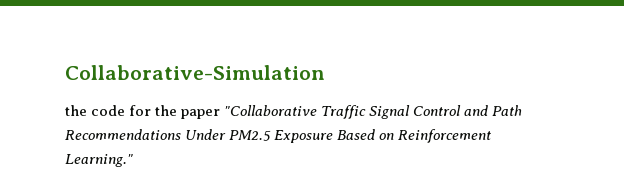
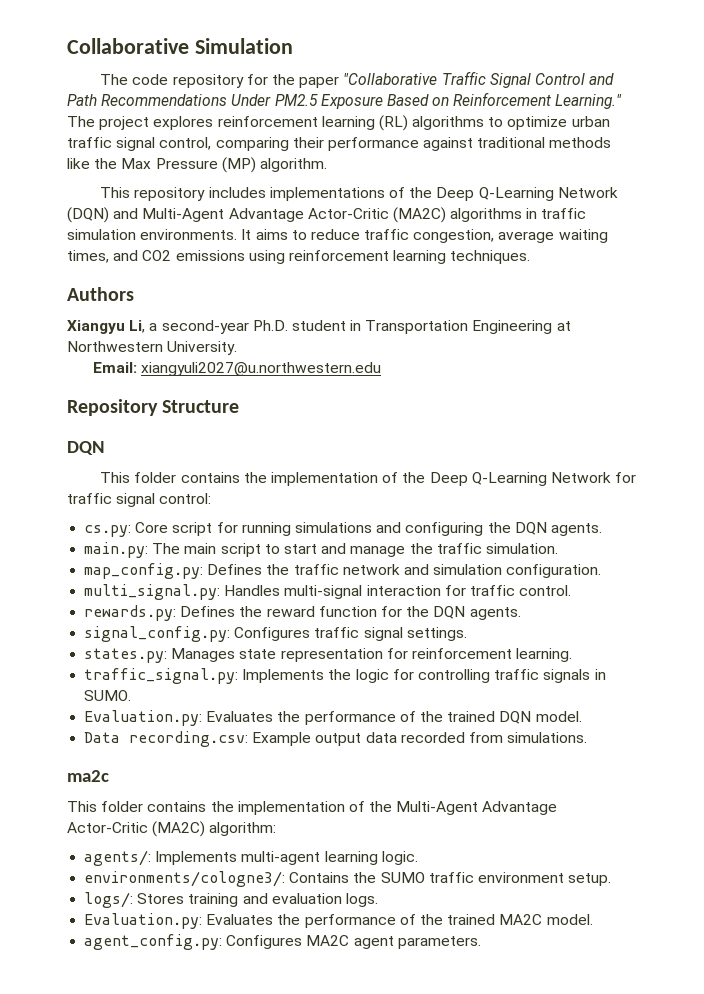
[65,65,325,80] [65,105,126,116] Collaborative-Simulation // the code -> [67,38,293,54] [100,74,244,88] Collaborative Simulation // The code repository
(133, 160) none -> [67,115,610,131] [67,137,612,151] [67,157,327,173] [100,187,618,201] [67,207,587,223] [67,229,608,243] [67,250,531,264] [67,287,134,301] [67,320,571,334] [67,341,238,355] [92,362,382,376] [67,399,240,416] [67,441,105,455] [100,472,637,486] [67,493,212,507] [84,522,602,537] [84,542,558,558] [84,563,602,579] [84,584,572,600] [84,605,521,621] [84,626,467,642] [84,648,573,663] [84,668,606,684] [84,690,132,701] [84,710,582,726] [84,731,588,747] [67,770,109,782] [67,801,558,815] [67,821,277,837] [84,850,418,866] [84,871,612,887] [84,892,378,908] [84,913,593,929] [84,934,481,950] The project explores reinforcement learning (RL) algorithms to optimize urban traffic signal control, comparing their performance against traditional methods like the Max Pressure (MP) algorithm. // This repository includes implementations of the Deep Q-Learning Network (DQN) and Multi-Agent Advantage Actor-Critic (MA2C) algorithms in traffic simulation environments. It aims to reduce traffic congestion, average waiting times, and CO2 emissions using reinforcement learning techniques. // Authors // Xiangyu Li, a second-year Ph.D. student in Transportation Engineering at Northwestern University. // Email: xiangyuli2027@u.northwestern.edu // Repository Structure // DQN // This folder contains the implementation of the Deep Q-Learning Network for traffic signal control: // cs.py: Core script for running simulations and configuring the DQN agents. // main.py: The main script to start and manage the traffic simulation. // map_config.py: Defines the traffic network and simulation configuration. // multi_signal.py: Handles multi-signal interaction for traffic control. // rewards.py: Defines the reward function for the DQN agents. // signal_config.py: Configures traffic signal settings. // states.py: Manages state representation for reinforcement learning. // traffic_signal.py: Implements the logic for controlling traffic signals in SUMO. // Evaluation.py: Evaluates the performance of the trained DQN model. // Data recording.csv: Example output data recorded from simulations. // ma2c // This folder contains the implementation of the Multi-Agent Advantage Actor-Critic (MA2C) algorithm: // agents/: Implements multi-agent learning logic. // environments/cologne3/: Contains the SUMO traffic environment setup. // logs/: Stores training and evaluation logs. // Evaluation.py: Evaluates the performance of the trained MA2C model. // agent_config.py: Configures MA2C agent parameters.

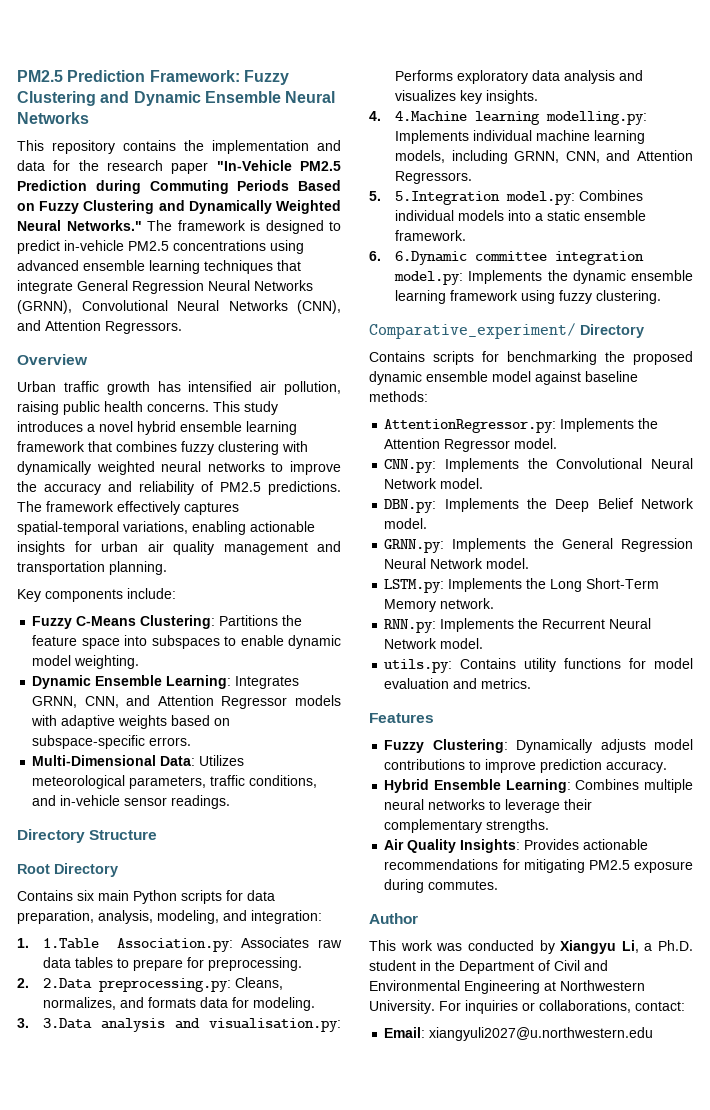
[67,38,293,54] [100,71,615,88] [67,92,623,109] [67,115,610,131] [67,137,612,151] [67,157,327,173] [100,187,618,201] [67,207,587,223] [67,229,608,243] [67,250,531,264] [67,287,134,301] Collaborative Simulation // The code repository for the paper "Collaborative Traffic Signal Control and Path Recommendations Under PM2.5 Exposure Based on Reinforcement Learning." The project explores reinforcement learning (RL) algorithms to optimize urban traffic signal control, comparing their performance against traditional methods like the Max Pressure (MP) algorithm. // This repository includes implementations of the Deep Q-Learning Network (DQN) and Multi-Agent Advantage Actor-Critic (MA2C) algorithms in traffic simulation environments. It aims to reduce traffic congestion, average waiting times, and CO2 emissions using reinforcement learning techniques. // Authors // -> [17,70,289,85] [17,91,336,106] [17,112,89,124] [17,140,341,154] [17,160,341,174] [17,180,341,194] [17,200,341,214] [17,220,341,234] [17,240,304,254] [17,260,301,274] [17,280,313,294] [17,300,341,314] [17,320,182,334] [17,354,88,365] [17,381,342,395] [17,401,278,415] [17,421,297,435] [17,441,308,455] [17,461,341,475] [17,481,341,495] [17,501,239,515] [17,521,315,535] [17,541,341,555] [17,561,167,575] [17,588,176,602] [32,615,303,629] [32,635,342,649] [32,655,140,669] [32,675,300,689] [32,695,341,709] [31,715,231,729] [32,735,192,749] [32,755,245,766] [32,775,318,789] [32,795,231,809] [17,829,158,843] [17,863,118,877] [17,890,275,904] [17,910,322,924] [17,937,342,952] [43,957,303,971] [17,977,284,992] [43,997,316,1011] [17,1018,341,1032] [395,70,644,84] [395,90,539,104] [369,111,648,125] [395,130,646,144] [395,150,693,164] [395,171,473,184] [369,190,644,205] [395,210,647,221] [395,230,467,241] [369,251,645,265] [394,270,693,285] [395,290,662,304] [369,323,644,339] [369,351,693,365] [369,371,638,385] [369,391,428,402] [384,418,659,433] [384,438,558,452] [384,458,693,473] [384,478,484,489] [384,498,694,513] [384,518,428,529] [384,538,693,553] [384,558,530,569] [384,578,660,593] [384,598,495,612] [384,618,652,633] [384,638,484,649] [384,658,693,673] [384,678,532,689] [369,713,434,723] [384,739,693,753] [384,759,668,773] [384,779,693,793] [384,799,593,813] [384,819,550,833] [384,839,649,853] [384,859,693,873] [384,879,499,893] [369,913,418,924] [369,940,555,954] PM2.5 Prediction Framework: Fuzzy Clustering and Dynamic Ensemble Neural Networks // This repository contains the implementation and data for the research paper "In-Vehicle PM2.5 Prediction during Commuting Periods Based on Fuzzy Clustering and Dynamically Weighted Neural Networks." The framework is designed to predict in-vehicle PM2.5 concentrations using advanced ensemble learning techniques that integrate General Regression Neural Networks (GRNN), Convolutional Neural Networks (CNN), and Attention Regressors. // Overview // Urban traffic growth has intensified air pollution, raising public health concerns. This study introduces a novel hybrid ensemble learning framework that combines fuzzy clustering with dynamically weighted neural networks to improve the accuracy and reliability of PM2.5 predictions. The framework effectively captures spatial-temporal variations, enabling actionable insights for urban air quality management and transportation planning. // Key components include: // Fuzzy C-Means Clustering: Partitions the feature space into subspaces to enable dynamic model weighting. // Dynamic Ensemble Learning: Integrates GRNN, CNN, and Attention Regressor models with adaptive weights based on subspace-specific errors. // Multi-Dimensional Data: Utilizes meteorological parameters, traffic conditions, and in-vehicle sensor readings. // Directory Structure // Root Directory // Contains six main Python scripts for data preparation, analysis, modeling, and integration: // 1. 1.Table Association.py: Associates raw data tables to prepare for preprocessing. // 2. 2.Data preprocessing.py: Cleans, normalizes, and formats data for modeling. // 3. 3.Data analysis and visualisation.py: Performs exploratory data analysis and visualizes key insights. // 4. 4.Machine learning modelling.py: Implements individual machine learning models, including GRNN, CNN, and Attention Regressors. // 5. 5.Integration model.py: Combines individual models into a static ensemble framework. // 6. 6.Dynamic committee integration model.py: Implements the dynamic ensemble learning framework using fuzzy clustering. // Comparative_experiment/ Directory // Contains scripts for benchmarking the proposed dynamic ensemble model against baseline methods: // AttentionRegressor.py: Implements the Attention Regressor model. // CNN.py: Implements the Convolutional Neural Network model. // DBN.py: Implements the Deep Belief Network model. // GRNN.py: Implements the General Regression Neural Network model. // LSTM.py: Implements the Long Short-Term Memory network. // RNN.py: Implements the Recurrent Neural Network model. // utils.py: Contains utility functions for model evaluation and metrics. // Features // Fuzzy Clustering: Dynamically adjusts model contributions to improve prediction accuracy. // Hybrid Ensemble Learning: Combines multiple neural networks to leverage their complementary strengths. // Air Quality Insights: Provides actionable recommendations for mitigating PM2.5 exposure during commutes. // Author // This work was conducted by
[161,320,249,334] second-year -> (653, 947) none
[365,320,571,334] [67,341,238,355] [92,362,382,376] [67,399,240,416] [67,441,105,455] [100,472,637,486] [67,493,212,507] [84,522,602,537] [84,542,558,558] [84,563,602,579] [84,584,572,600] [84,605,521,621] [84,626,467,642] [84,648,573,663] [84,668,606,684] [84,690,132,701] [84,710,582,726] [84,731,588,747] [67,770,109,782] [67,801,558,815] [67,821,277,837] [84,850,418,866] [84,871,612,887] [84,892,378,908] [84,913,593,929] [84,934,481,950] Transportation Engineering at Northwestern University. // Email: xiangyuli2027@u.northwestern.edu // Repository Structure // DQN // This folder contains the implementation of the Deep Q-Learning Network for traffic signal control: // cs.py: Core script for running simulations and configuring the DQN agents. // main.py: The main script to start and manage the traffic simulation. // map_config.py: Defines the traffic network and simulation configuration. // multi_signal.py: Handles multi-signal interaction for traffic control. // rewards.py: Defines the reward function for the DQN agents. // signal_config.py: Configures traffic signal settings. // states.py: Manages state representation for reinforcement learning. // traffic_signal.py: Implements the logic for controlling traffic signals in SUMO. // Evaluation.py: Evaluates the performance of the trained DQN model. // Data recording.csv: Example output data recorded from simulations. // ma2c // This folder contains the implementation of the Multi-Agent Advantage Actor-Critic (MA2C) algorithm: // agents/: Implements multi-agent learning logic. // environments/cologne3/: Contains the SUMO traffic environment setup. // logs/: Stores training and evaluation logs. // Evaluation.py: Evaluates the performance of the trained MA2C model. // agent_config.py: Configures MA2C agent parameters. -> [435,960,608,974] [369,980,645,994] [369,1000,685,1014] [384,1027,654,1041] the Department of Civil and Environmental Engineering at Northwestern University. For inquiries or collaborations, contact: // Email: xiangyuli2027@u.northwestern.edu

